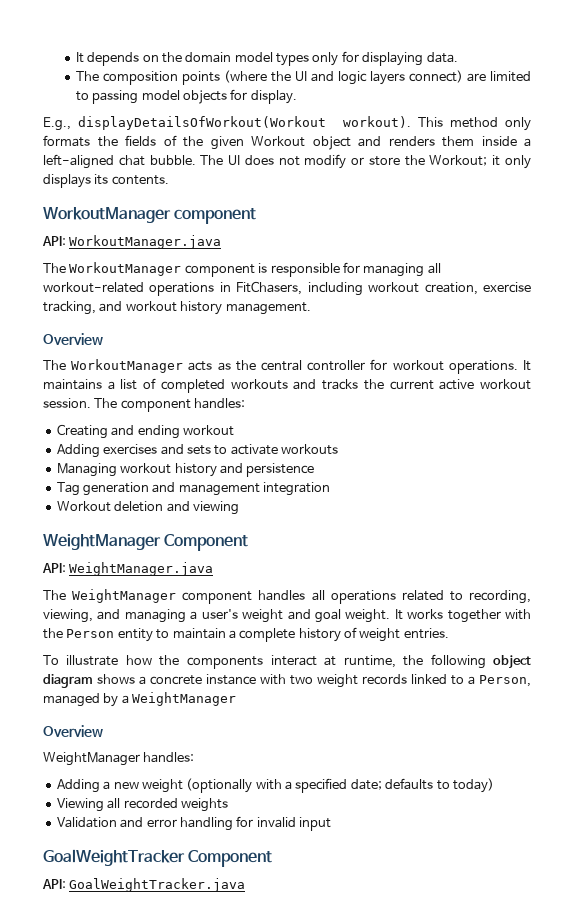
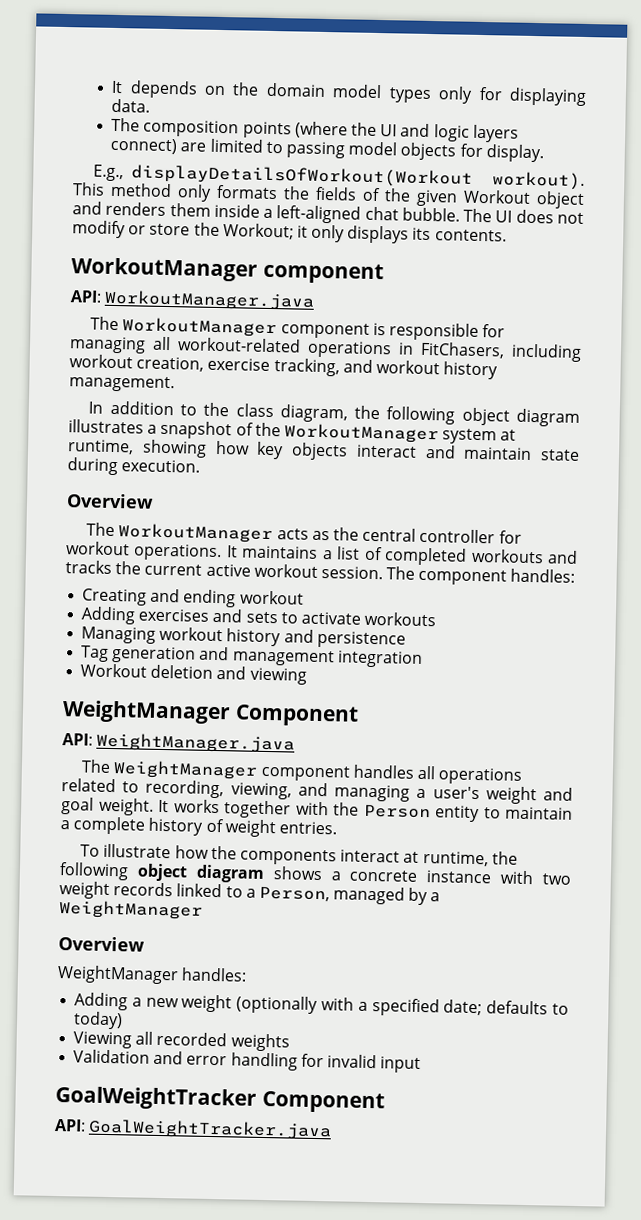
(311, 308) none -> [88,400,580,427] [68,419,517,445] [67,439,580,461] [67,457,201,476] // In addition to the class diagram, the following object diagram illustrates a snapshot of the WorkoutManager system at runtime, showing how key objects interact and maintain state during execution.

